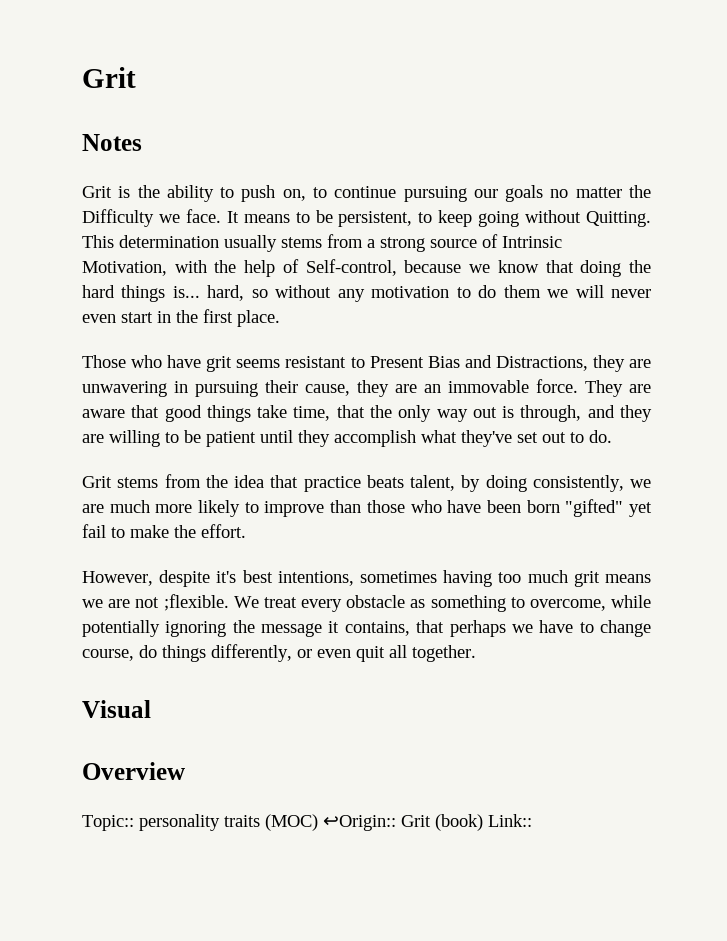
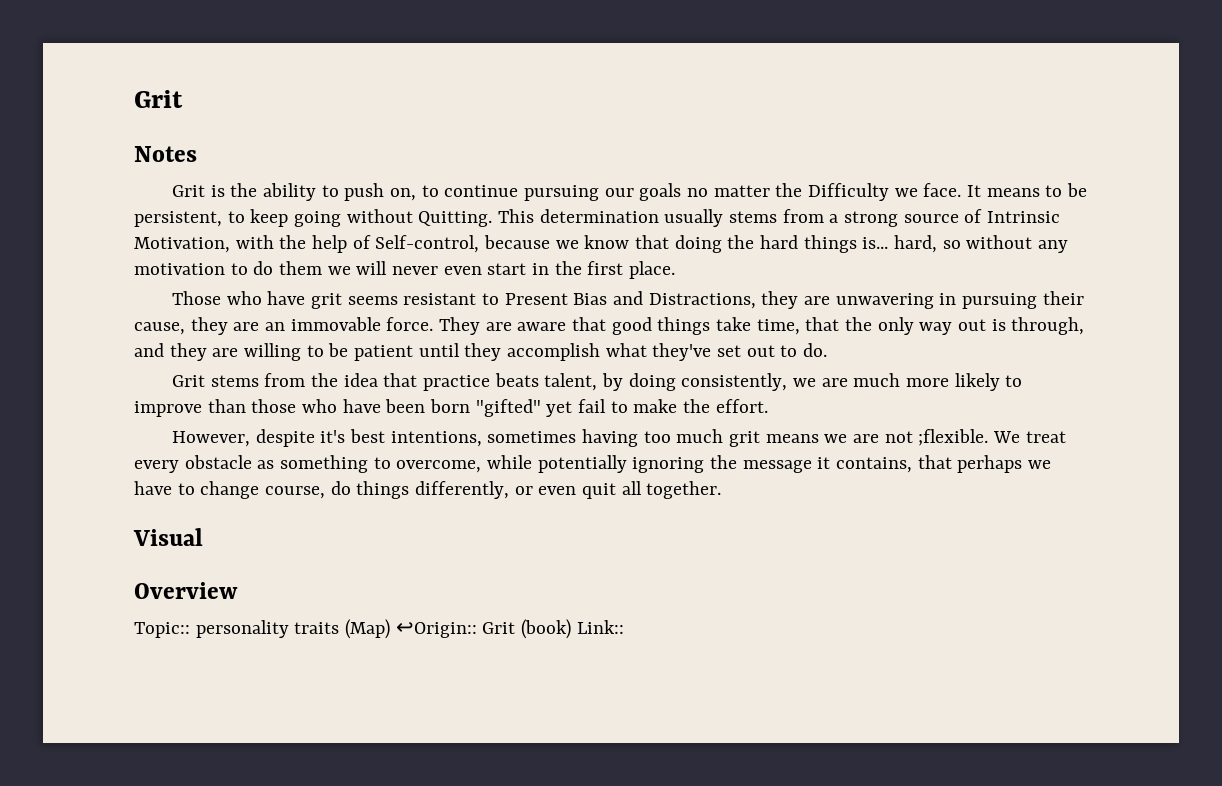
[265,814,318,831] (MOC) -> [345,619,391,639] (Map)

